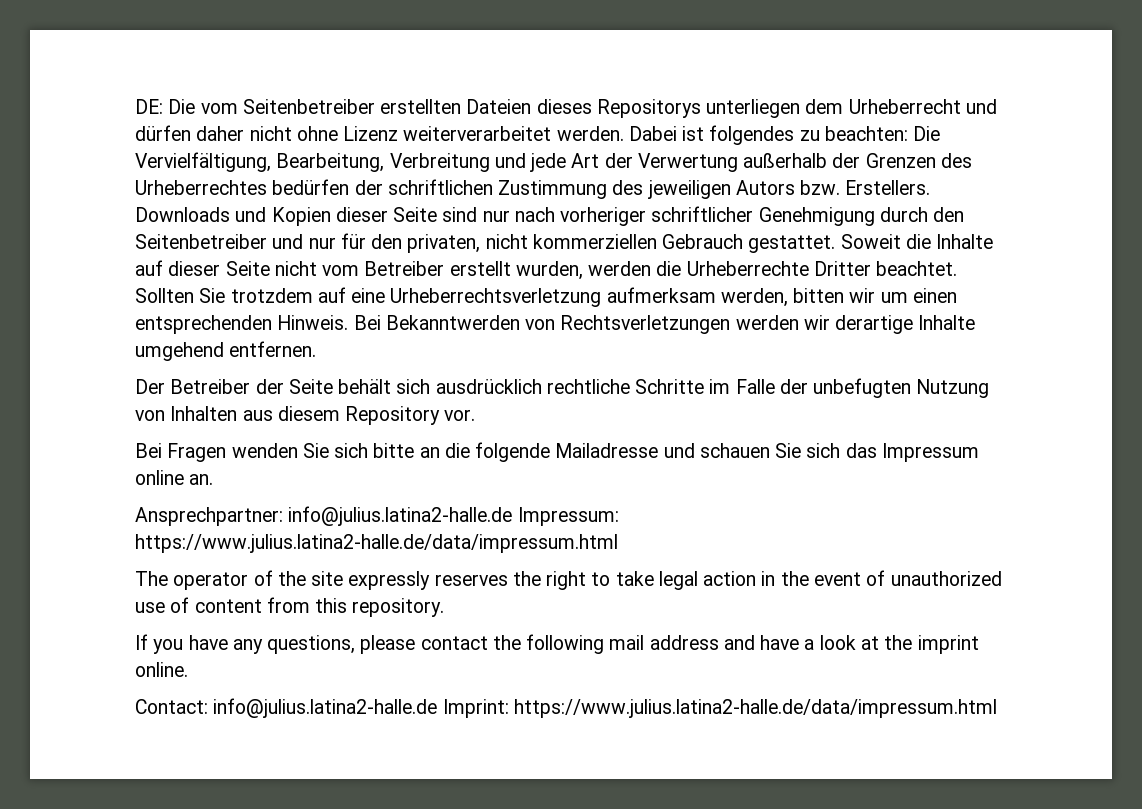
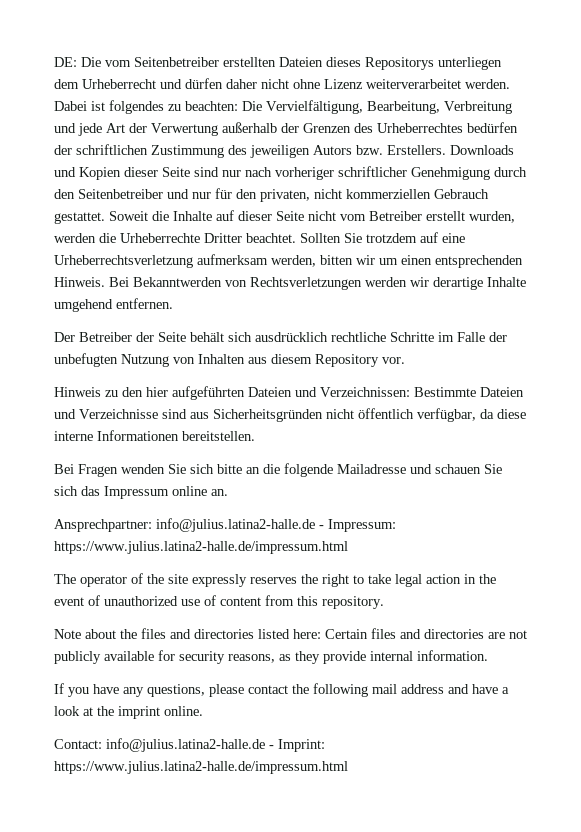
(476, 415) none -> [54,386,524,400] [54,408,526,422] [54,430,255,441] // Hinweis zu den hier aufgeführten Dateien und Verzeichnissen: Bestimmte Dateien und Verzeichnisse sind aus Sicherheitsgründen nicht öffentlich verfügbar, da diese interne Informationen bereitstellen.
[517,507,619,526] [135,534,618,553] Impressum: https://www.julius.latina2-halle.de/data/impressum.html -> [319,519,396,532] [54,541,348,554] - Impressum: https://www.julius.latina2-halle.de/impressum.html
(445, 607) none -> [54,628,527,639] [54,650,488,664] // Note about the files and directories listed here: Certain files and directories are not publicly available for security reasons, as they provide internal information.
[442,699,997,718] Imprint: https://www.julius.latina2-halle.de/data/impressum.html -> [269,739,325,752] [54,761,348,774] - Imprint: https://www.julius.latina2-halle.de/impressum.html

